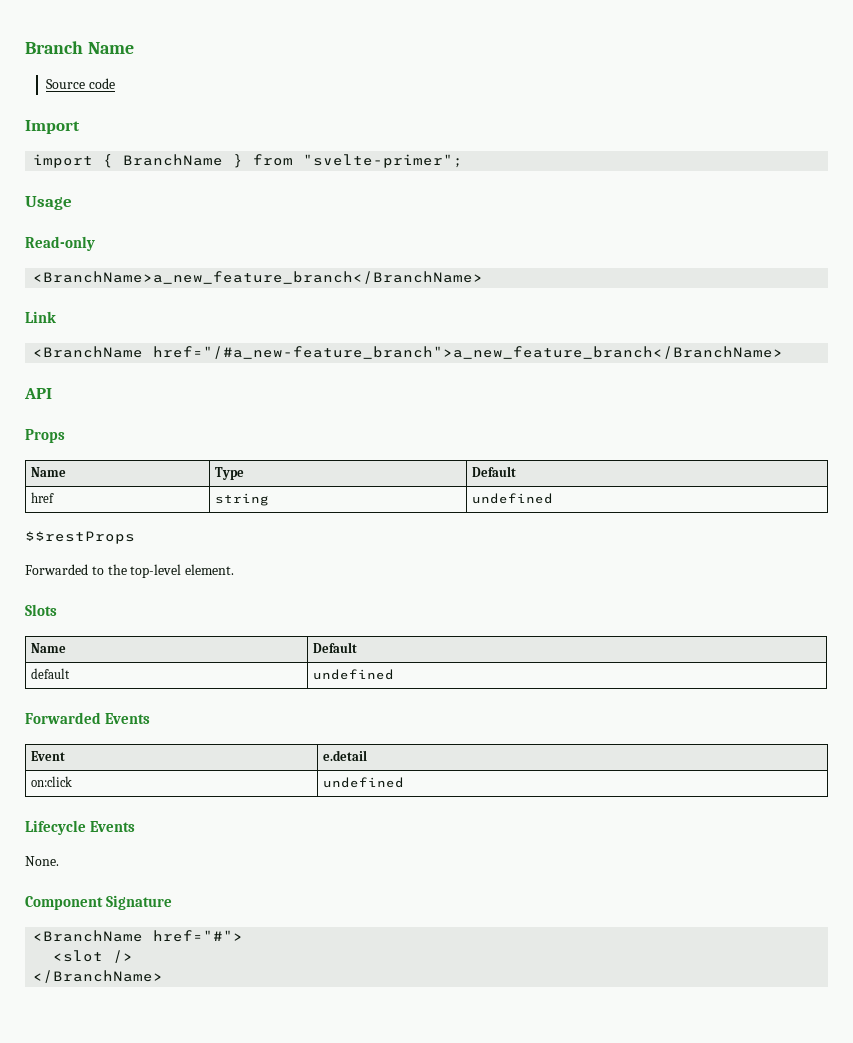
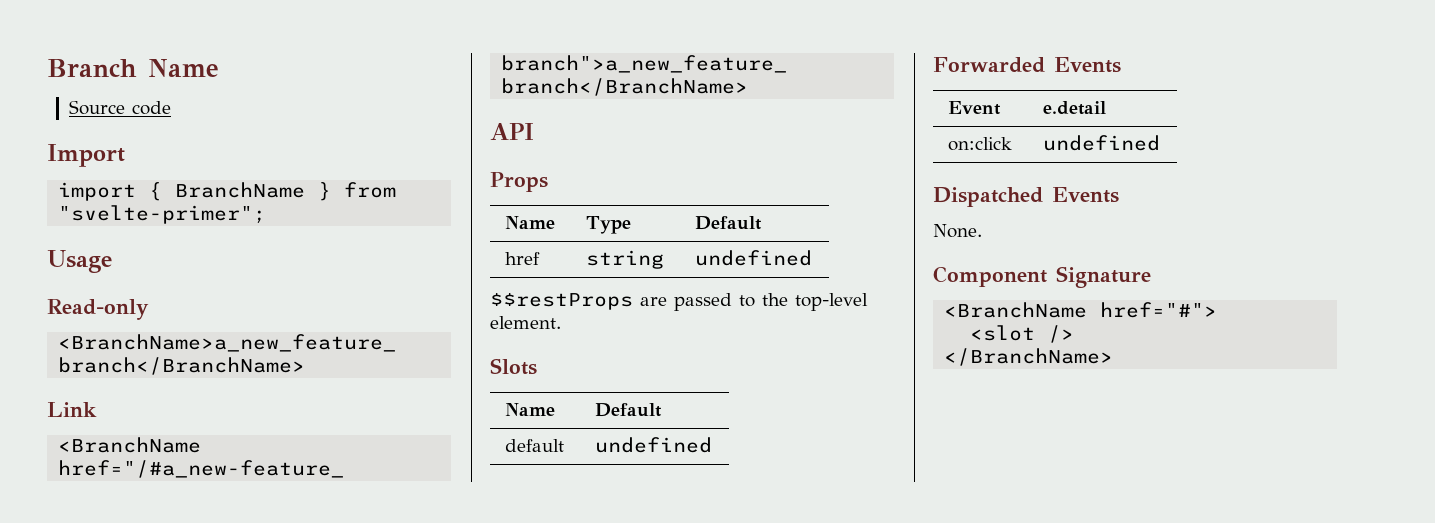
[25,564,88,575] // Forwarded -> [640,293,732,311] are passed
[25,820,86,835] Lifecycle -> [933,187,1043,207] Dispatched

